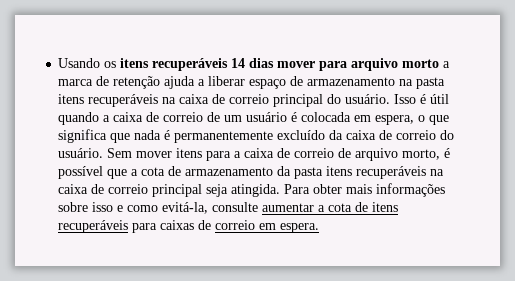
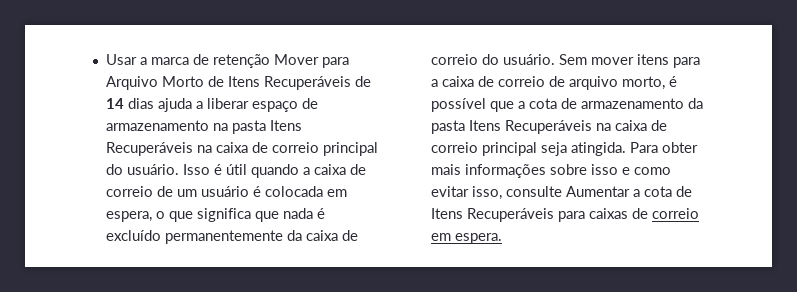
[58,58,451,71] [58,76,161,89] Usando os itens recuperáveis 14 dias mover para arquivo morto a marca de retenção -> [105,54,349,68] [105,76,371,90] [105,98,154,109] Usar a marca de retenção Mover para Arquivo Morto de Itens Recuperáveis de 14 dias
[58,94,159,107] itens recuperáveis -> [269,120,302,131] [105,142,193,156] Itens Recuperáveis
[174,130,326,143] permanentemente excluído -> [105,230,283,244] excluído permanentemente
[326,166,427,179] itens recuperáveis -> [468,120,592,134] Itens Recuperáveis
[162,202,399,214] [58,220,129,233] evitá-la, consulte aumentar a cota de itens recuperáveis -> [430,186,692,200] [430,208,554,222] evitar isso, consulte Aumentar a cota de Itens Recuperáveis

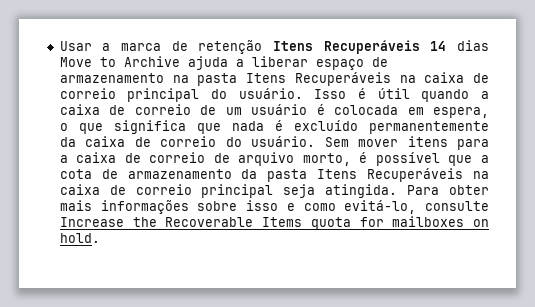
[273,54,349,68] [105,76,371,90] Mover para Arquivo Morto de Itens Recuperáveis de -> [273,40,420,54] Itens Recuperáveis
(154, 103) none -> [59,56,180,67] Move to Archive
[430,186,692,200] [430,208,699,222] [430,233,502,244] evitar isso, consulte Aumentar a cota de Itens Recuperáveis para caixas de correio em espera. -> [344,200,489,214] [59,216,489,230] [59,233,100,243] evitá-lo, consulte Increase the Recoverable Items quota for mailboxes on hold.

